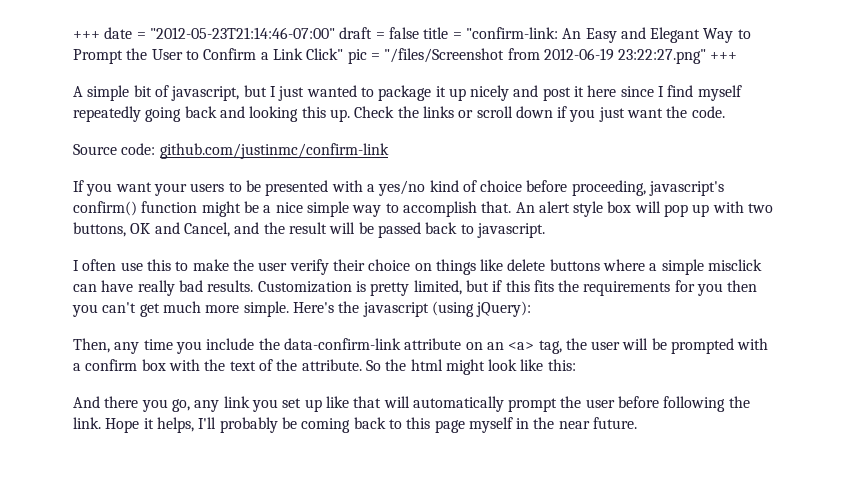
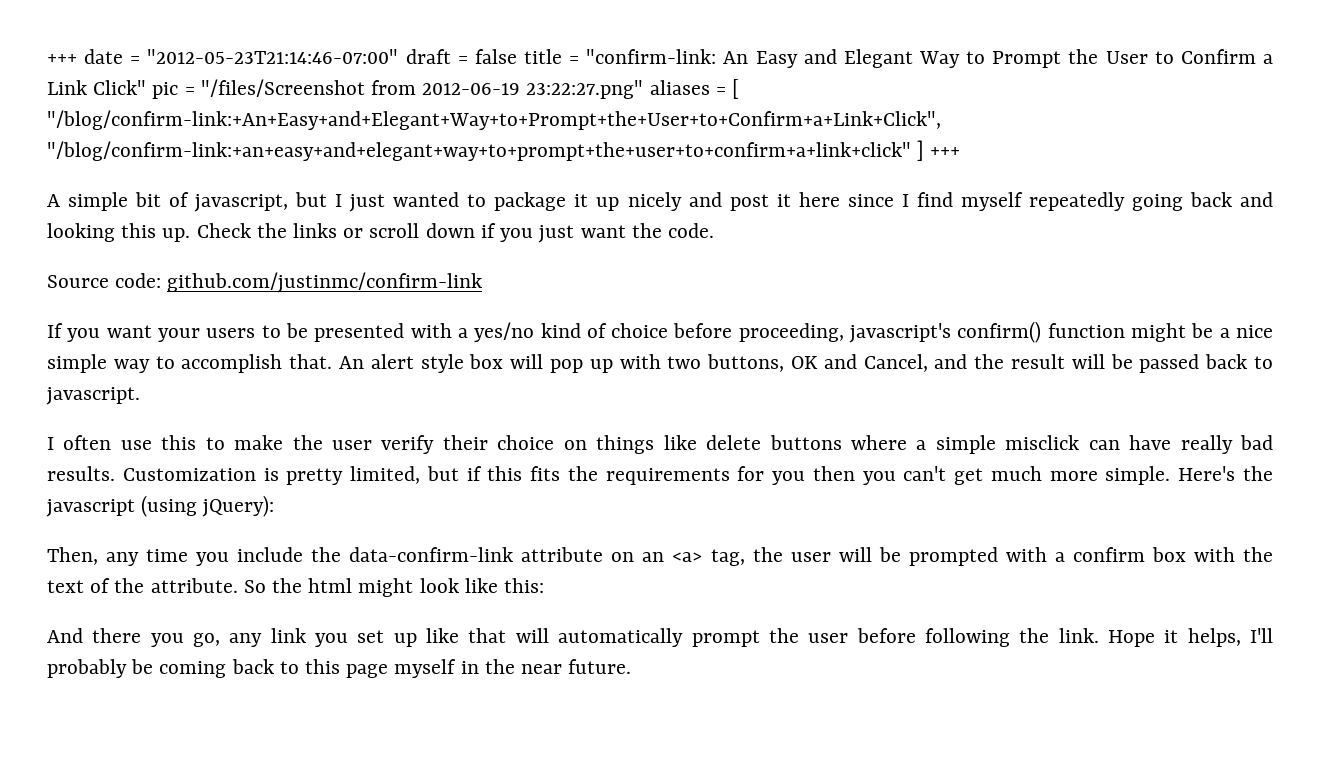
(707, 56) none -> [649,79,740,99] [47,110,941,130] [47,140,925,161] aliases = [ "/blog/confirm-link:+An+Easy+and+Elegant+Way+to+Prompt+the+User+to+Confirm+a+Link+Click", "/blog/confirm-link:+an+easy+and+elegant+way+to+prompt+the+user+to+confirm+a+link+click" ]

